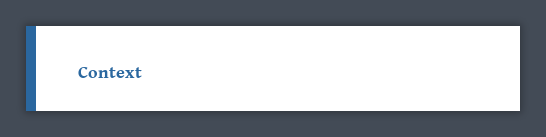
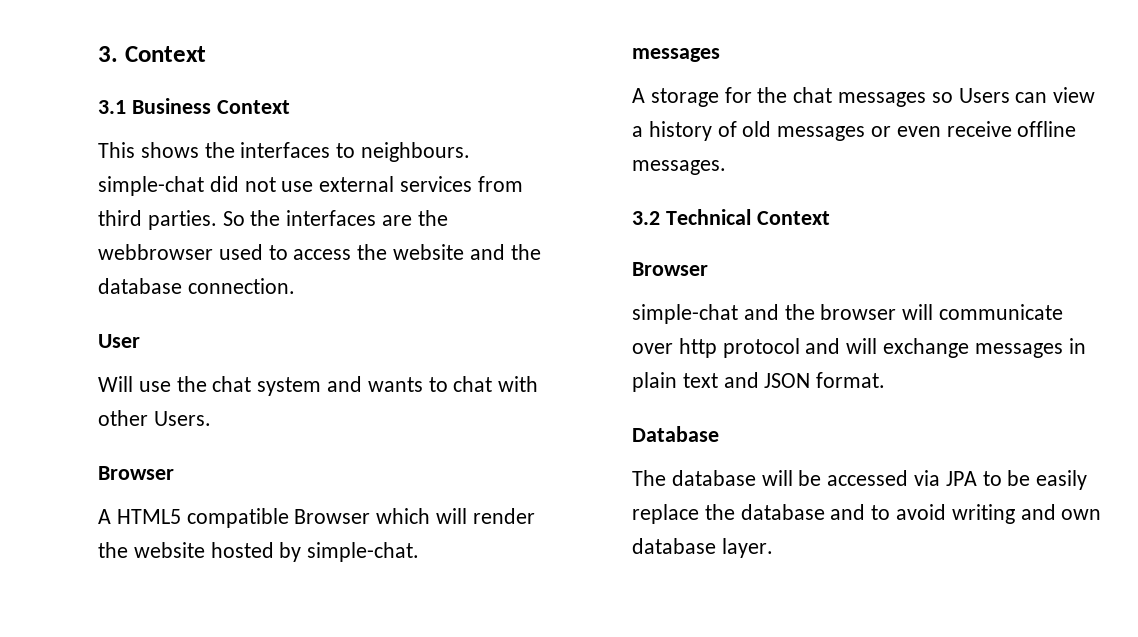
[78,67,142,78] Context -> [98,46,206,62] [98,98,290,114] [98,142,471,162] [98,176,523,196] [98,210,448,230] [98,244,541,260] [98,278,295,294] [98,334,140,348] [98,376,539,396] [98,410,211,426] [98,466,174,480] [98,508,535,528] [98,542,420,562] [632,48,720,62] [632,87,1096,107] [632,121,1077,141] [632,160,726,175] [632,209,830,225] [632,262,708,276] [632,304,1064,324] [632,338,1086,358] [632,372,886,392] [632,426,719,442] [632,470,1088,490] [632,504,1102,524] [632,538,773,558] 3. Context // 3.1 Business Context // This shows the interfaces to neighbours. simple-chat did not use external services from third parties. So the interfaces are the webbrowser used to access the website and the database connection. // User // Will use the chat system and wants to chat with other Users. // Browser // A HTML5 compatible Browser which will render the website hosted by simple-chat. // messages // A storage for the chat messages so Users can view a history of old messages or even receive offline messages. // 3.2 Technical Context // Browser // simple-chat and the browser will communicate over http protocol and will exchange messages in plain text and JSON format. // Database // The database will be accessed via JPA to be easily replace the database and to avoid writing and own database layer.

